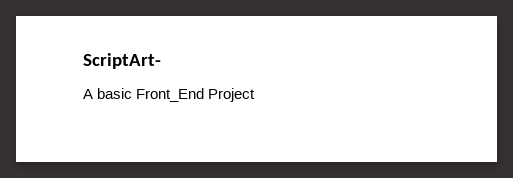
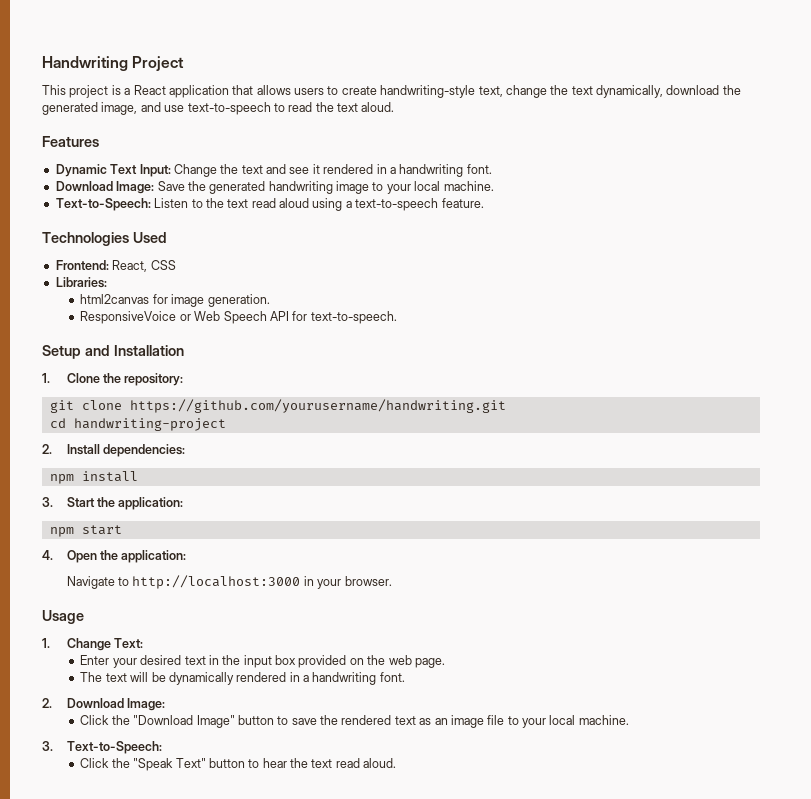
[83,53,161,69] [83,88,256,102] ScriptArt- // A basic Front_End Project -> [42,56,185,71] [42,85,741,98] [42,102,395,115] [42,136,99,147] [55,164,492,177] [55,181,494,194] [55,198,484,211] [42,232,167,246] [55,260,176,272] [55,277,107,288] [80,294,270,307] [80,311,397,324] [42,345,184,359] [42,373,184,386] [49,399,506,413] [49,418,226,431] [42,444,186,457] [49,471,138,484] [42,497,184,510] [49,525,122,537] [42,550,187,563] [66,575,392,589] [42,610,84,624] [42,638,144,651] [80,655,445,668] [80,672,405,685] [42,698,166,711] [80,715,629,728] [42,741,162,754] [80,758,397,771] Handwriting Project // This project is a React application that allows users to create handwriting-style text, change the text dynamically, download the generated image, and use text-to-speech to read the text aloud. // Features // Dynamic Text Input: Change the text and see it rendered in a handwriting font. // Download Image: Save the generated handwriting image to your local machine. // Text-to-Speech: Listen to the text read aloud using a text-to-speech feature. // Technologies Used // Frontend: React, CSS // Libraries: // html2canvas for image generation. // ResponsiveVoice or Web Speech API for text-to-speech. // Setup and Installation // 1. Clone the repository: // git clone https://github.com/yourusername/handwriting.git // cd handwriting-project // 2. Install dependencies: // npm install // 3. Start the application: // npm start // 4. Open the application: // Navigate to http://localhost:3000 in your browser. // Usage // 1. Change Text: // Enter your desired text in the input box provided on the web page. // The text will be dynamically rendered in a handwriting font. // 2. Download Image: // Click the "Download Image" button to save the rendered text as an image file to your local machine. // 3. Text-to-Speech: // Click the "Speak Text" button to hear the text read aloud.

